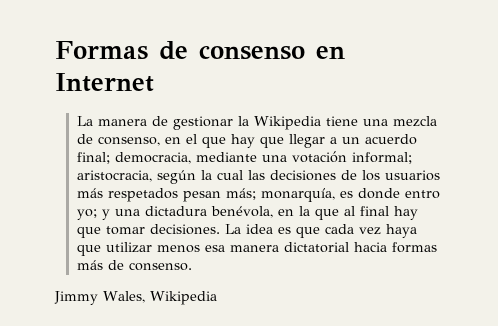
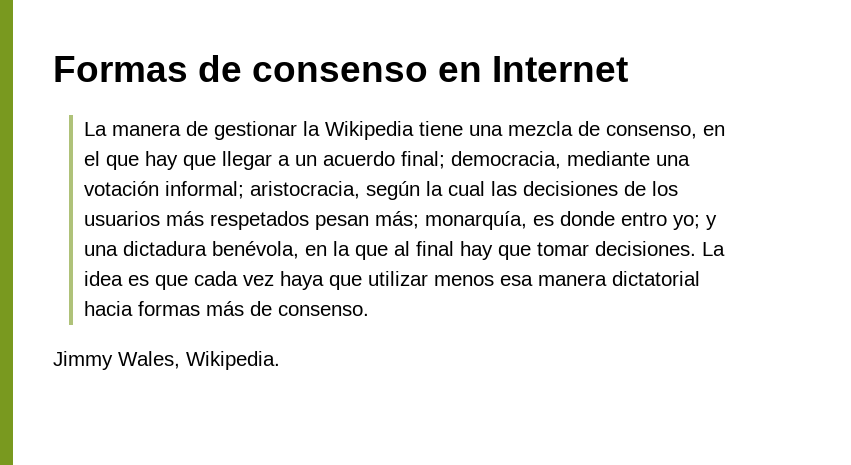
[149,291,217,305] Wikipedia -> [186,351,280,370] Wikipedia.

